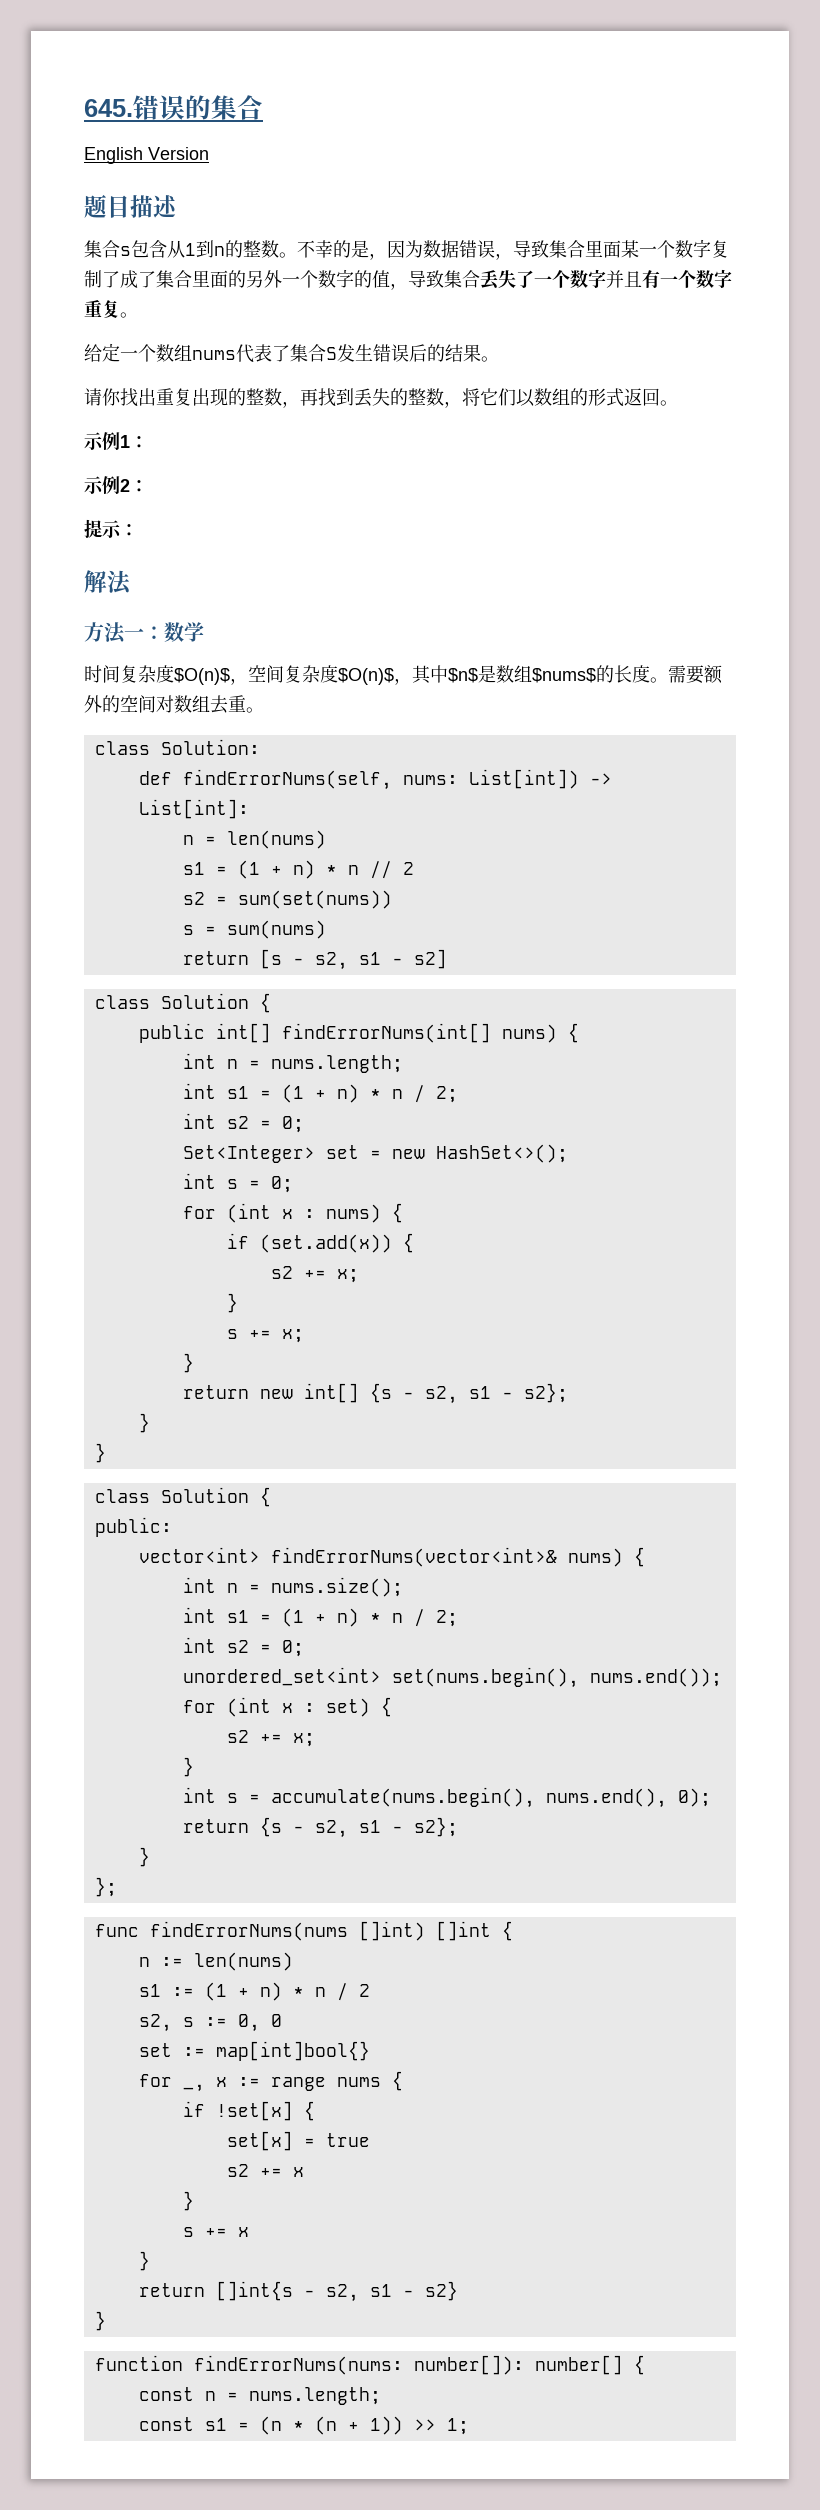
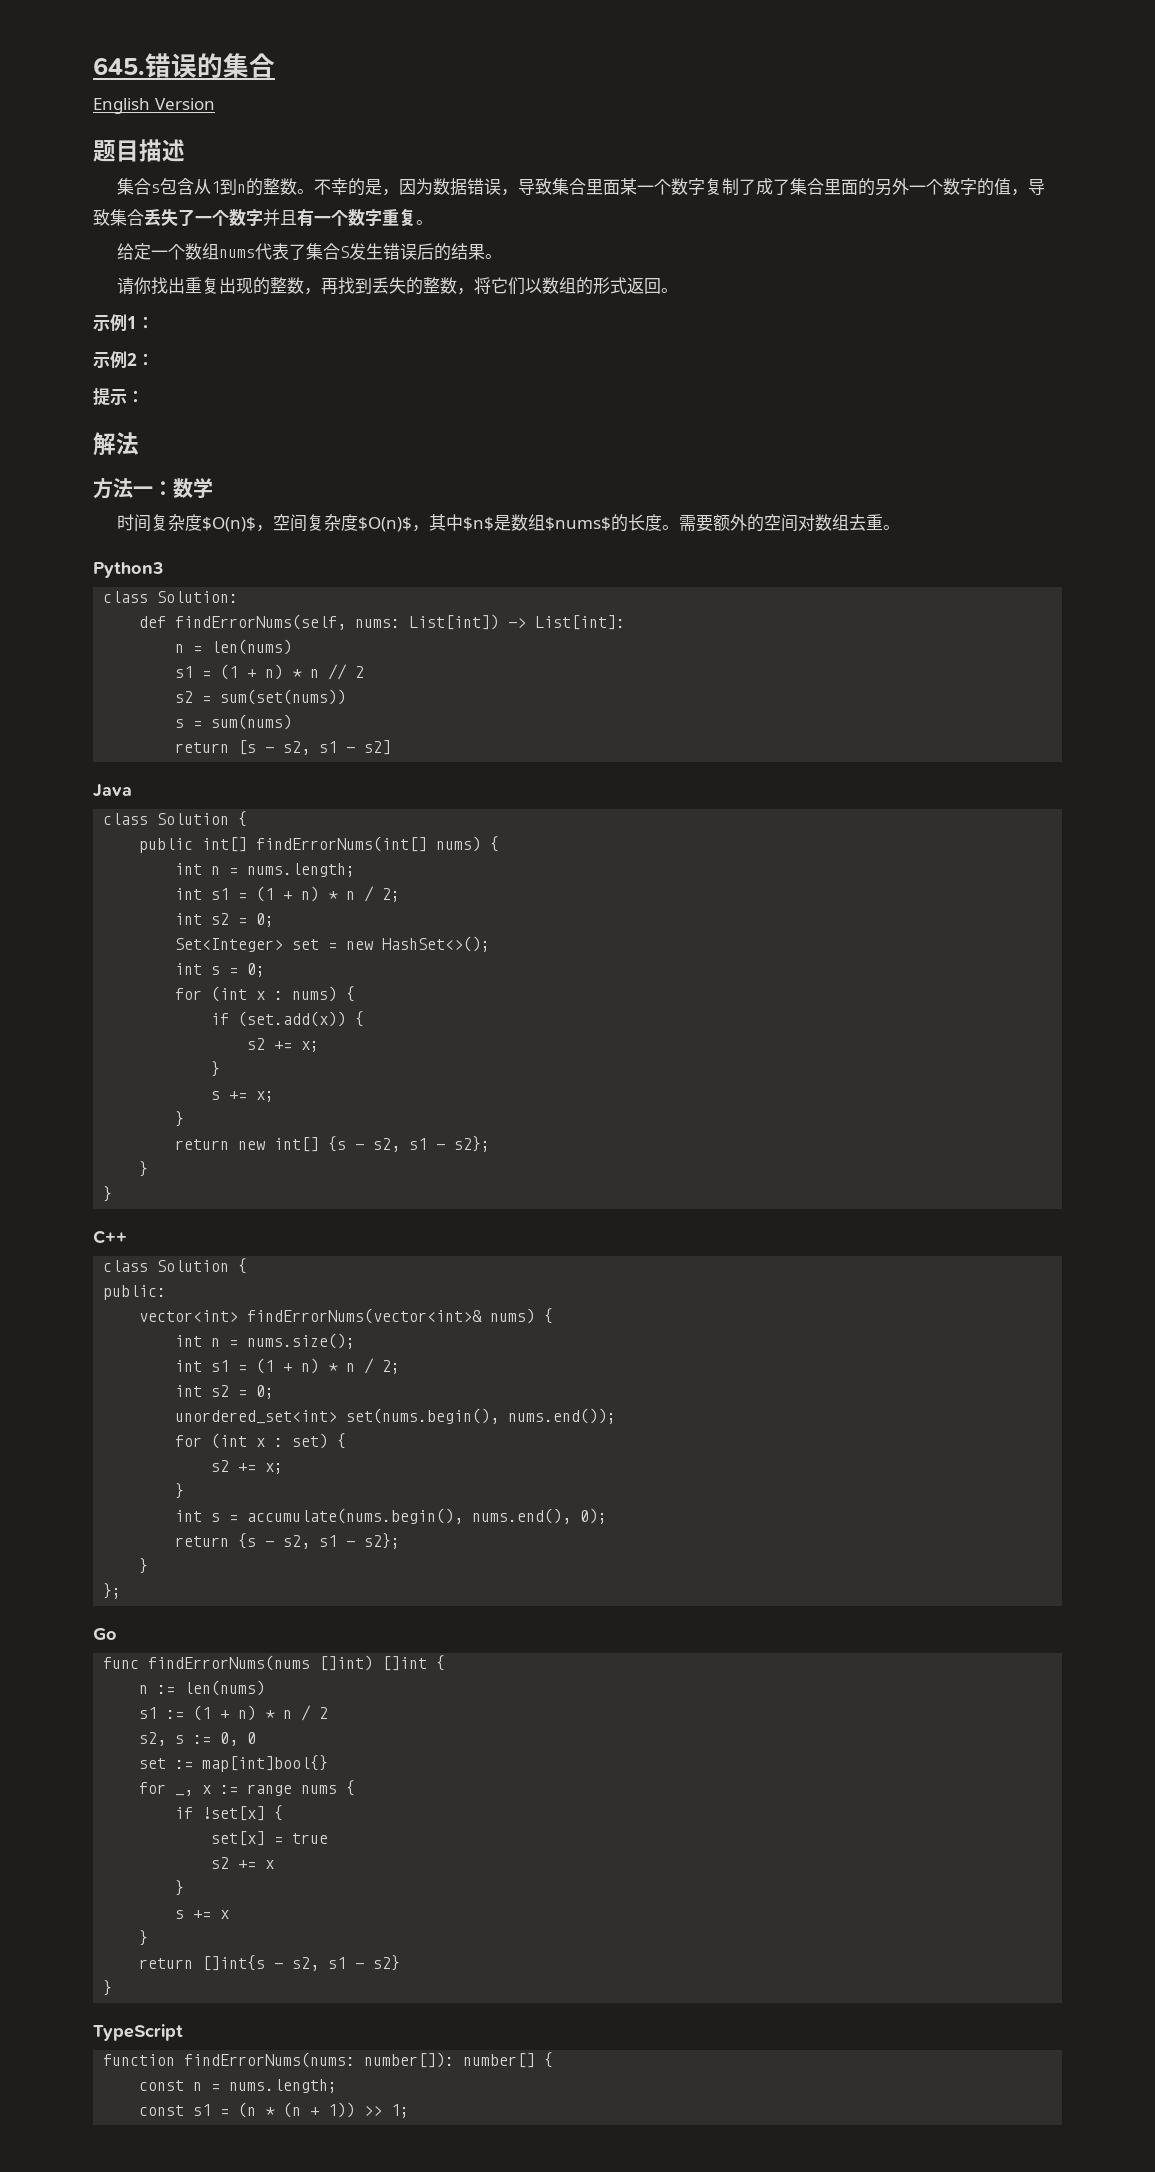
(264, 710) none -> [93,562,164,578] // Python3
(447, 959) none -> [93,784,132,797] // Java
(106, 1453) none -> [93,1230,127,1244] // C++
(117, 1887) none -> [93,1628,117,1640] // Go
(106, 2321) none -> [93,2024,183,2041] // TypeScript

